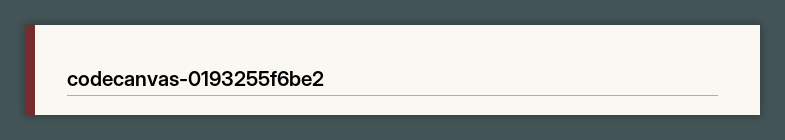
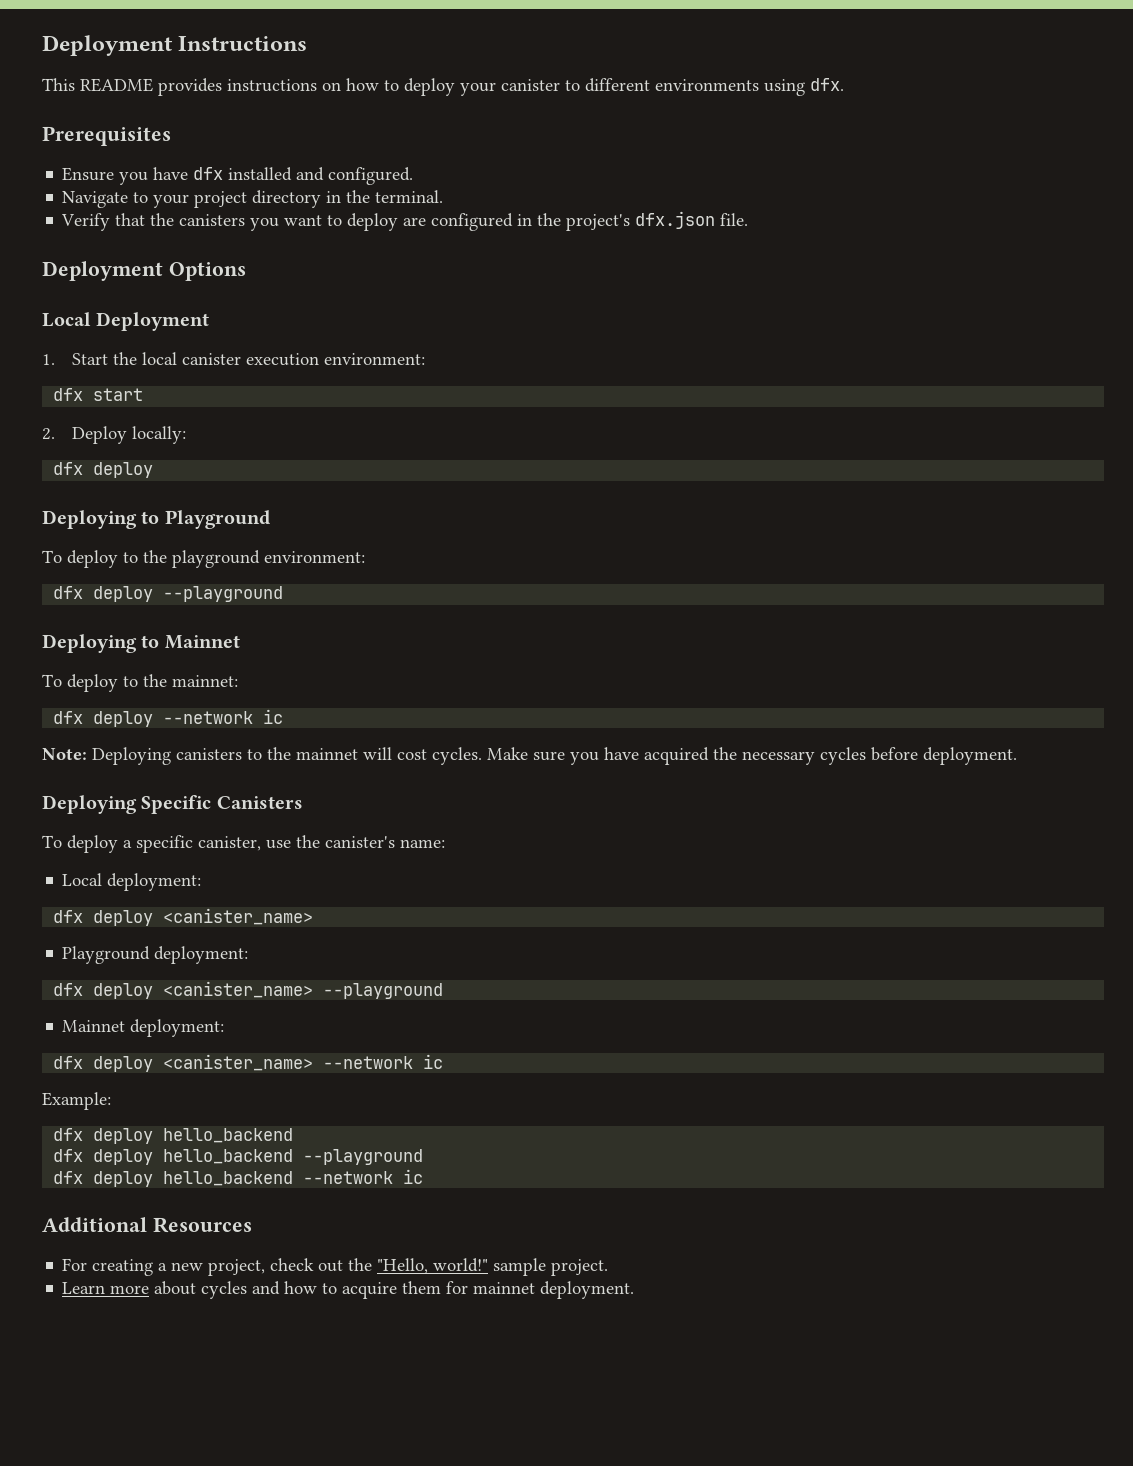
[67,71,324,86] codecanvas-0193255f6be2 -> [42,35,308,56] [42,78,844,96] [42,126,171,146] [62,167,414,185] [62,190,444,208] [61,211,749,231] [42,261,246,281] [42,312,210,331] [42,352,426,366] [53,388,144,401] [42,426,187,444] [53,462,154,478] [42,510,270,529] [42,550,365,568] [53,586,284,602] [42,634,240,653] [42,674,238,692] [53,709,284,727] [42,747,1017,765] [42,795,303,814] [42,835,445,853] [62,873,202,891] [53,908,314,926] [62,946,249,964] [53,981,444,999] [62,1019,225,1037] [53,1054,444,1072] [42,1092,111,1110] [53,1128,294,1144] [53,1149,424,1165] [53,1169,424,1187] [42,1217,252,1233] [62,1258,609,1276] [62,1281,635,1299] Deployment Instructions // This README provides instructions on how to deploy your canister to different environments using dfx. // Prerequisites // Ensure you have dfx installed and configured. // Navigate to your project directory in the terminal. // Verify that the canisters you want to deploy are configured in the project's dfx.json file. // Deployment Options // Local Deployment // 1. Start the local canister execution environment: // dfx start // 2. Deploy locally: // dfx deploy // Deploying to Playground // To deploy to the playground environment: // dfx deploy --playground // Deploying to Mainnet // To deploy to the mainnet: // dfx deploy --network ic // Note: Deploying canisters to the mainnet will cost cycles. Make sure you have acquired the necessary cycles before deployment. // Deploying Specific Canisters // To deploy a specific canister, use the canister's name: // Local deployment: // dfx deploy <canister_name> // Playground deployment: // dfx deploy <canister_name> --playground // Mainnet deployment: // dfx deploy <canister_name> --network ic // Example: // dfx deploy hello_backend // dfx deploy hello_backend --playground // dfx deploy hello_backend --network ic // Additional Resources // For creating a new project, check out the "Hello, world!" sample project. // Learn more about cycles and how to acquire them for mainnet deployment.

